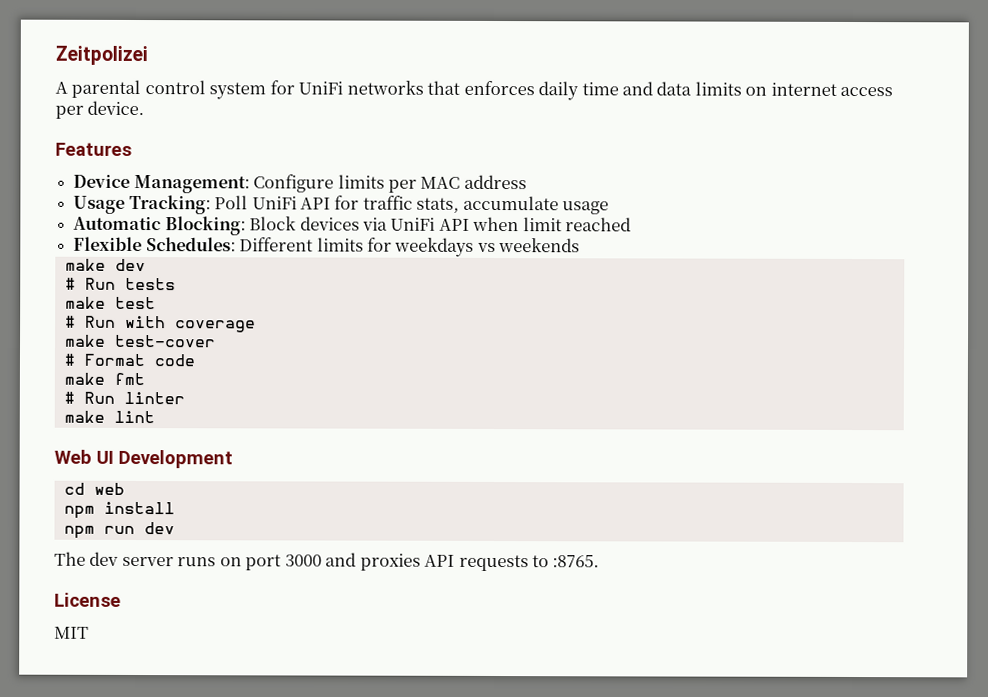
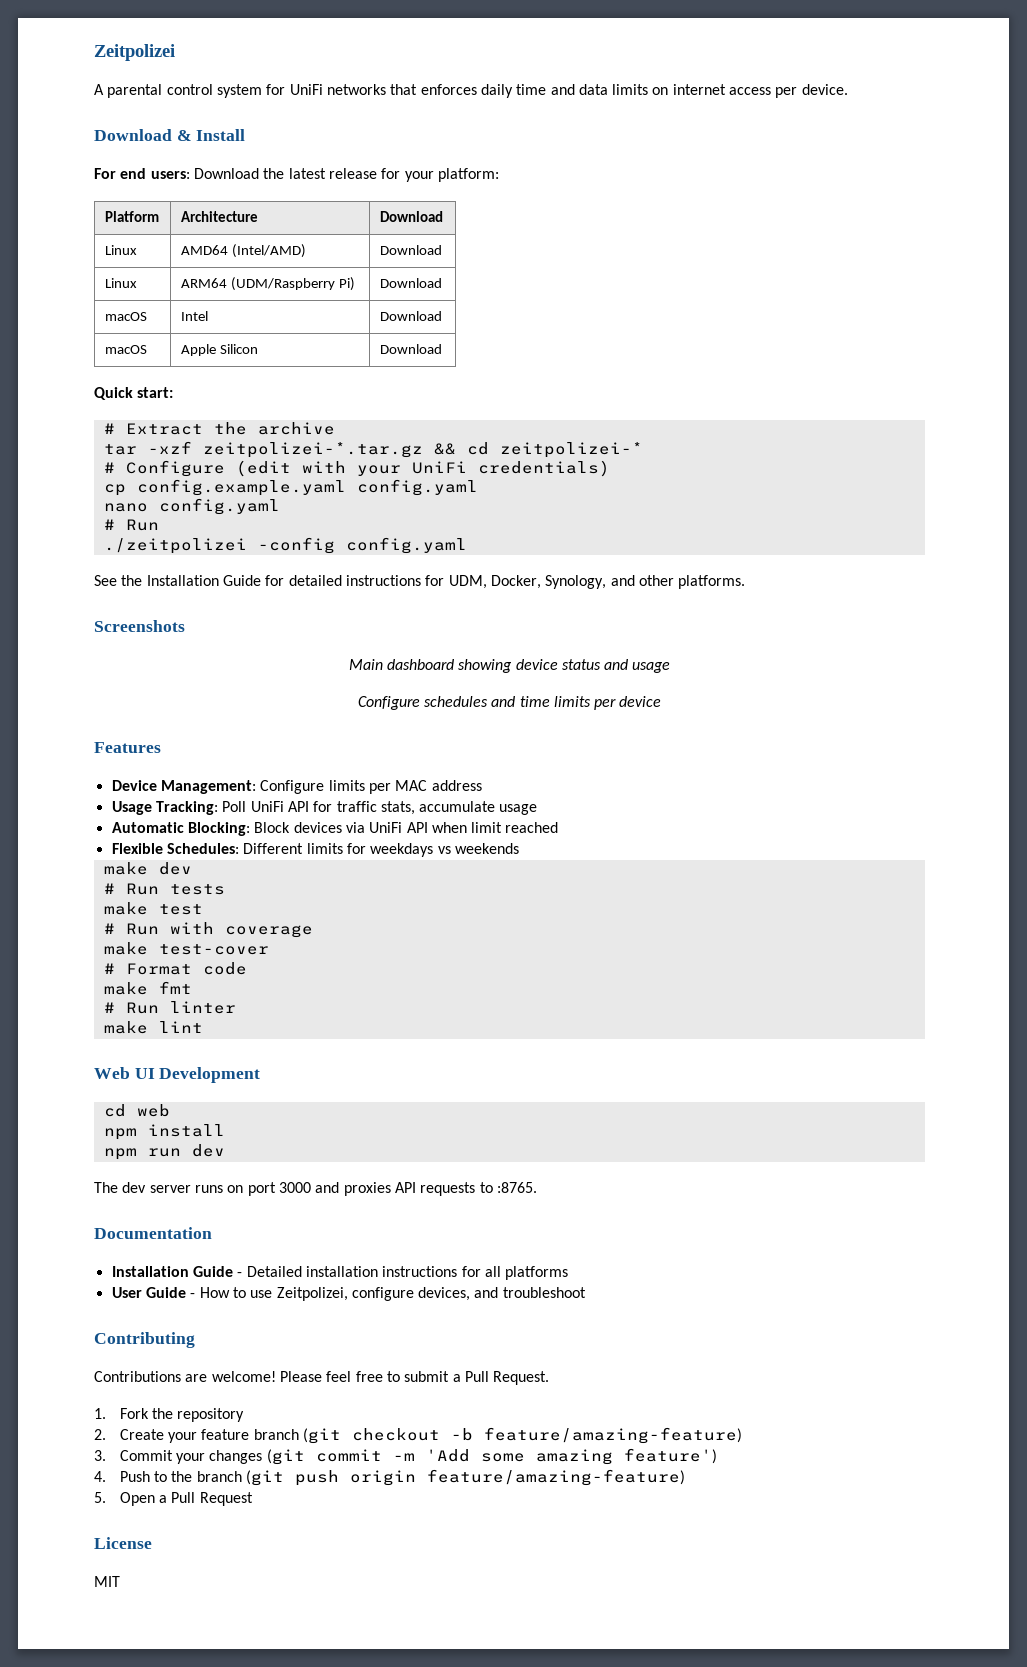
(145, 108) none -> [94,129,246,141] [94,168,499,182] [104,211,159,222] [180,211,258,222] [379,211,443,222] [104,245,137,255] [180,244,306,258] [379,245,442,255] [104,278,137,288] [180,277,355,291] [379,278,442,288] [104,312,147,321] [180,311,208,321] [379,311,442,321] [104,345,147,354] [180,344,258,356] [379,344,442,354] [94,387,174,400] [103,422,335,435] [103,441,643,458] [103,460,610,477] [103,479,478,496] [103,498,280,515] [103,519,159,531] [103,537,467,554] [94,575,746,589] [94,620,185,632] [348,659,671,673] [357,696,662,710] // Download & Install // For end users: Download the latest release for your platform: // Platform | Architecture | Download // Linux | AMD64 (Intel/AMD) | Download // Linux | ARM64 (UDM/Raspberry Pi) | Download // macOS | Intel | Download // macOS | Apple Silicon | Download // Quick start: // # Extract the archive // tar -xzf zeitpolizei-*.tar.gz && cd zeitpolizei-* // # Configure (edit with your UniFi credentials) // cp config.example.yaml config.yaml // nano config.yaml // # Run // ./zeitpolizei -config config.yaml // See the Installation Guide for detailed instructions for UDM, Docker, Synology, and other platforms. // Screenshots // Main dashboard showing device status and usage // Configure schedules and time limits per device
(600, 561) none -> [94,1227,212,1239] [111,1266,569,1280] [111,1287,586,1301] [94,1332,195,1348] [94,1371,550,1385] [94,1408,245,1422] [94,1427,743,1444] [94,1448,717,1465] [94,1469,686,1486] [94,1492,253,1506] // Documentation // Installation Guide - Detailed installation instructions for all platforms // User Guide - How to use Zeitpolizei, configure devices, and troubleshoot // Contributing // Contributions are welcome! Please feel free to submit a Pull Request. // 1. Fork the repository // 2. Create your feature branch (git checkout -b feature/amazing-feature) // 3. Commit your changes (git commit -m 'Add some amazing feature') // 4. Push to the branch (git push origin feature/amazing-feature) // 5. Open a Pull Request

